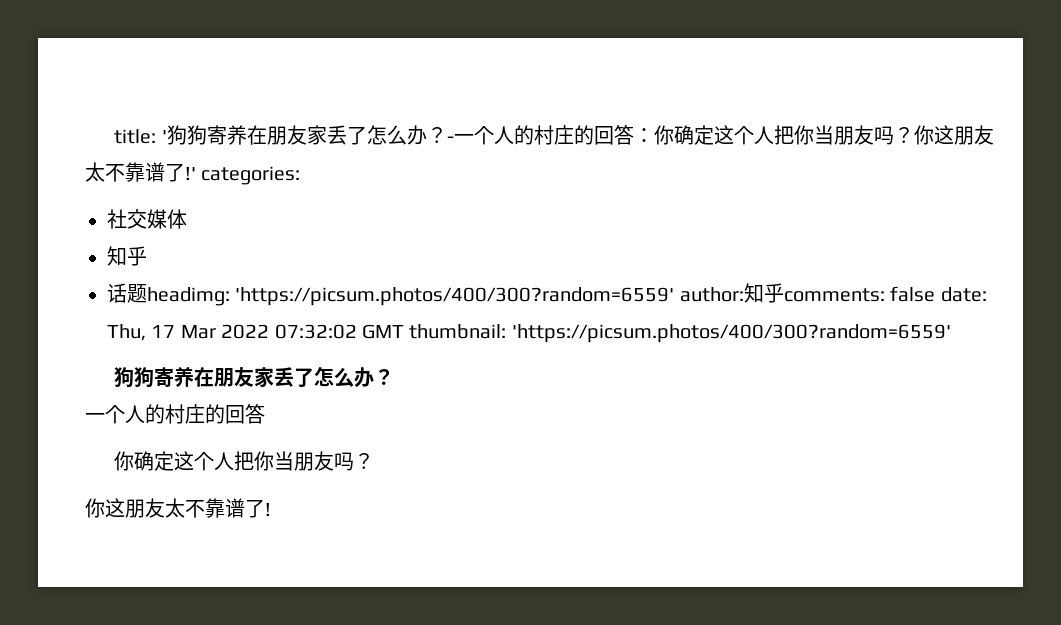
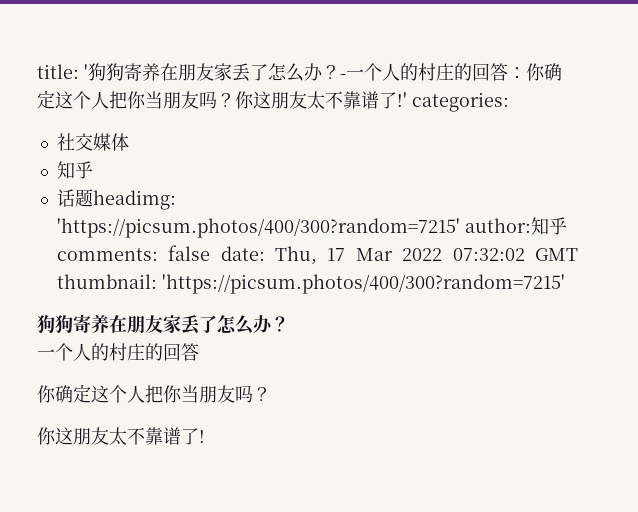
[235,287,675,306] 'https://picsum.photos/400/300?random=6559' -> [56,218,460,238] 'https://picsum.photos/400/300?random=7215'
[511,324,951,343] 'https://picsum.photos/400/300?random=6559' -> [161,274,565,294] 'https://picsum.photos/400/300?random=7215'

